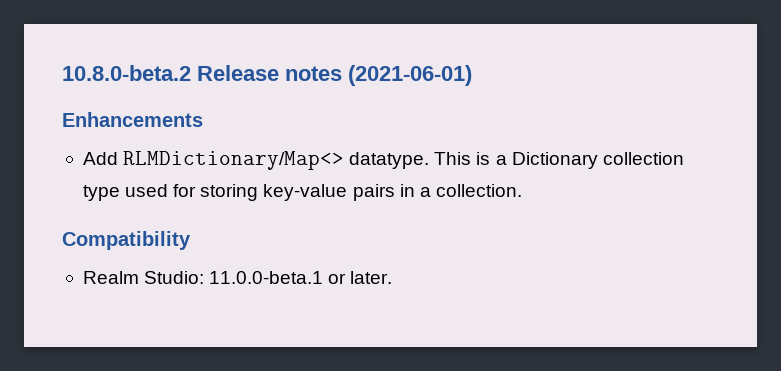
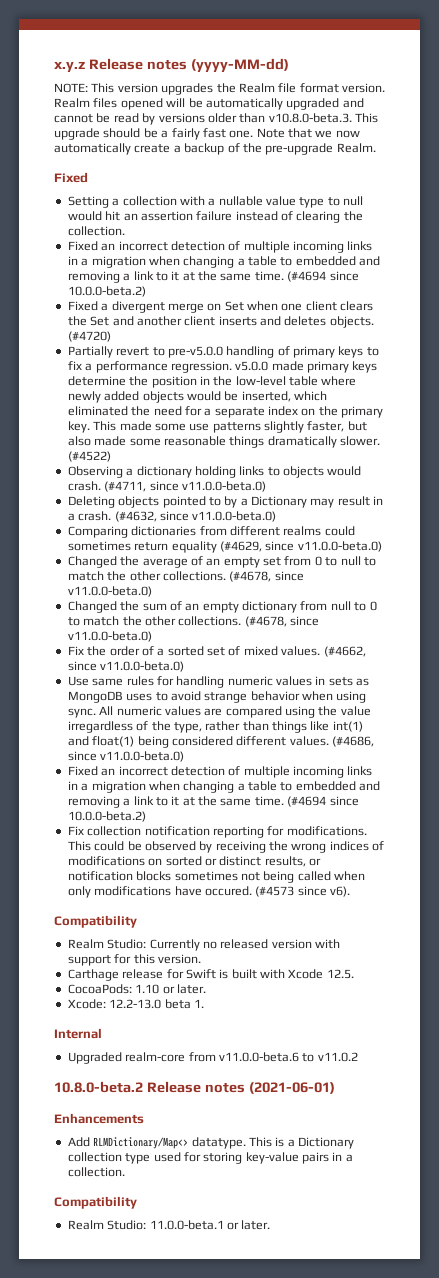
(62, 73) none -> [54,58,289,73] [54,83,385,95] [54,98,364,110] [54,113,378,125] [54,128,360,140] [54,143,376,155] [54,172,88,183] [67,196,364,208] [67,211,363,223] [67,226,125,236] [67,241,373,253] [67,256,381,268] [67,271,359,283] [67,286,146,297] [67,301,374,313] [67,316,374,328] [67,331,111,342] [67,346,379,358] [67,361,378,373] [67,376,357,388] [67,391,327,403] [67,406,384,418] [67,421,367,433] [67,436,380,448] [67,451,111,462] [67,466,362,478] [67,481,266,492] [67,496,384,508] [67,511,277,522] [67,526,355,538] [67,541,382,553] [67,556,376,568] [67,571,304,582] [67,586,152,597] [67,601,377,613] [67,616,319,627] [67,631,152,642] [67,646,366,657] [67,661,185,672] [67,676,370,688] [67,691,367,703] [67,706,371,718] [67,721,363,733] [67,736,374,748] [67,751,185,762] [67,766,373,778] [67,781,381,793] [67,796,359,808] [67,811,146,822] [67,826,367,838] [67,841,385,853] [67,856,321,867] [67,871,365,883] [67,886,350,898] [54,915,137,928] [67,939,340,951] [67,954,201,966] [67,969,354,981] [67,984,206,994] [67,999,204,1009] [54,1028,102,1039] [67,1052,358,1064] x.y.z Release notes (yyyy-MM-dd) // NOTE: This version upgrades the Realm file format version. Realm files opened will be automatically upgraded and cannot be read by versions older than v10.8.0-beta.3. This upgrade should be a fairly fast one. Note that we now automatically create a backup of the pre-upgrade Realm. // Fixed // Setting a collection with a nullable value type to null would hit an assertion failure instead of clearing the collection. // Fixed an incorrect detection of multiple incoming links in a migration when changing a table to embedded and removing a link to it at the same time. (#4694 since 10.0.0-beta.2) // Fixed a divergent merge on Set when one client clears the Set and another client inserts and deletes objects. (#4720) // Partially revert to pre-v5.0.0 handling of primary keys to fix a performance regression. v5.0.0 made primary keys determine the position in the low-level table where newly added objects would be inserted, which eliminated the need for a separate index on the primary key. This made some use patterns slightly faster, but also made some reasonable things dramatically slower. (#4522) // Observing a dictionary holding links to objects would crash. (#4711, since v11.0.0-beta.0) // Deleting objects pointed to by a Dictionary may result in a crash. (#4632, since v11.0.0-beta.0) // Comparing dictionaries from different realms could sometimes return equality (#4629, since v11.0.0-beta.0) // Changed the average of an empty set from 0 to null to match the other collections. (#4678, since v11.0.0-beta.0) // Changed the sum of an empty dictionary from null to 0 to match the other collections. (#4678, since v11.0.0-beta.0) // Fix the order of a sorted set of mixed values. (#4662, since v11.0.0-beta.0) // Use same rules for handling numeric values in sets as MongoDB uses to avoid strange behavior when using sync. All numeric values are compared using the value irregardless of the type, rather than things like int(1) and float(1) being considered different values. (#4686, since v11.0.0-beta.0) // Fixed an incorrect detection of multiple incoming links in a migration when changing a table to embedded and removing a link to it at the same time. (#4694 since 10.0.0-beta.2) // Fix collection notification reporting for modifications. This could be observed by receiving the wrong indices of modifications on sorted or distinct results, or notification blocks sometimes not being called when only modifications have occured. (#4573 since v6). // Compatibility // Realm Studio: Currently no released version with support for this version. // Carthage release for Swift is built with Xcode 12.5. // CocoaPods: 1.10 or later. // Xcode: 12.2-13.0 beta 1. // Internal // Upgraded realm-core from v11.0.0-beta.6 to v11.0.2 //

